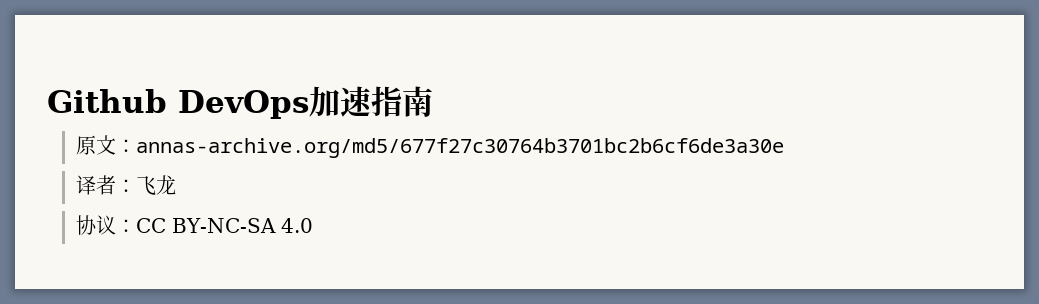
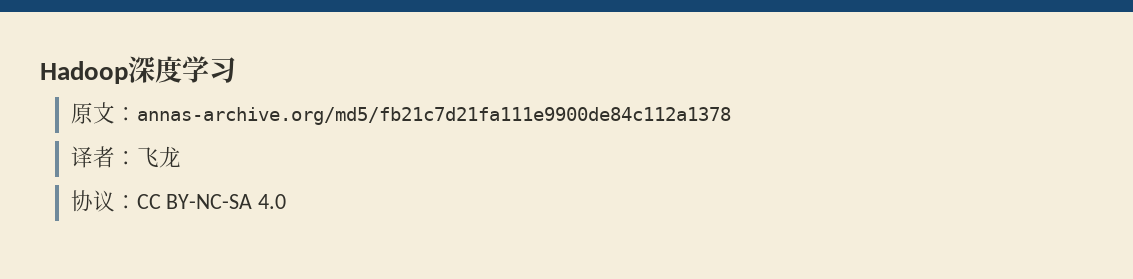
[47,86,433,119] Github DevOps加速指南 -> [40,56,236,84] Hadoop深度学习
[135,138,784,158] annas-archive.org/md5/677f27c30764b3701bc2b6cf6de3a30e -> [136,107,731,125] annas-archive.org/md5/fb21c7d21fa111e9900de84c112a1378

